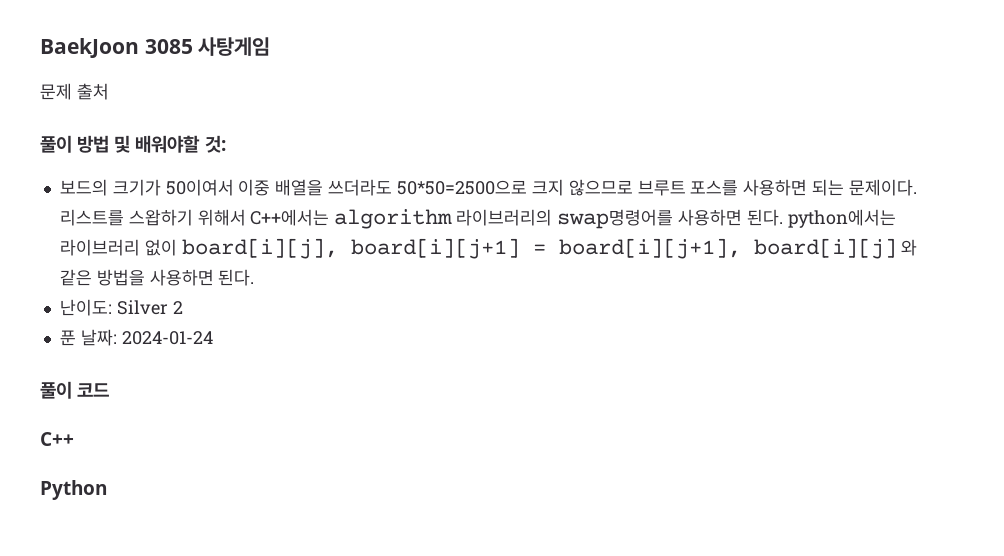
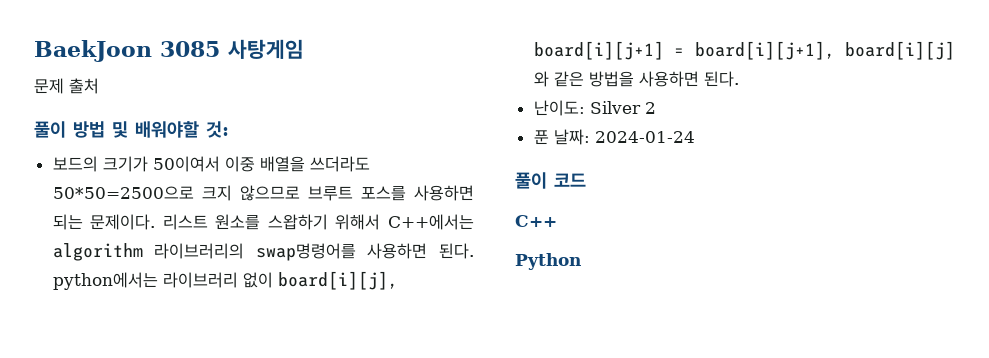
[59,209,124,226] 리스트를 -> [162,214,261,230] 리스트 원소를

